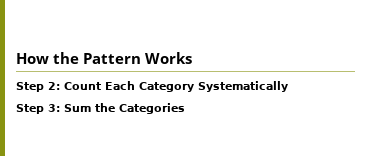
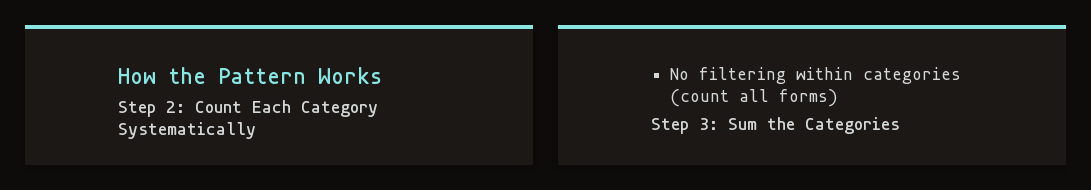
(288, 86) none -> [670,67,962,84] [670,89,839,107] // No filtering within categories (count all forms)

